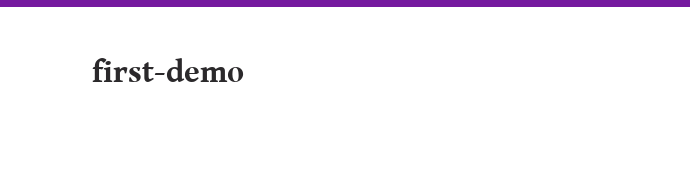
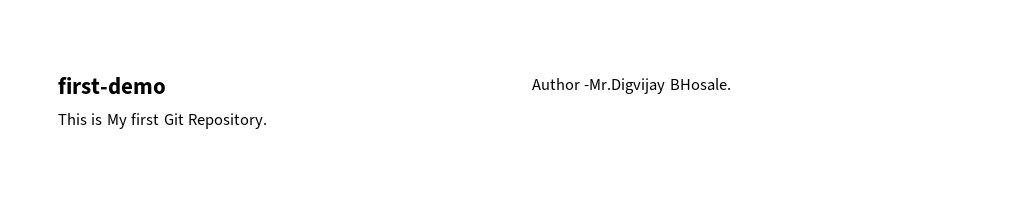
(244, 70) none -> [58,113,268,129] [532,78,731,94] // This is My first Git Repository. // Author -Mr.Digvijay BHosale.

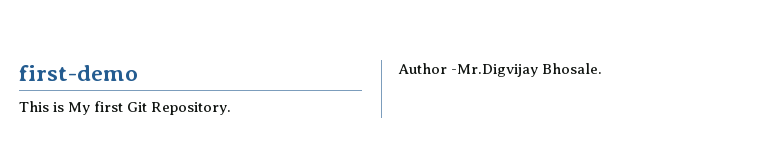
[669,78,731,91] BHosale. -> [542,63,603,74] Bhosale.

